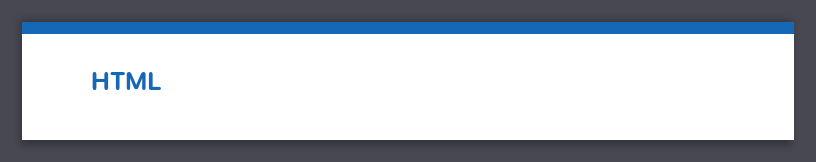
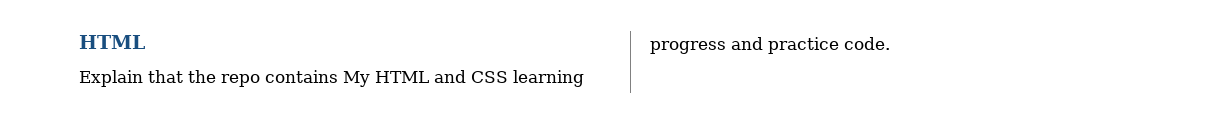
[91,72,161,90] HTML -> [79,35,145,49] [79,70,584,87] [650,37,890,54] HTML // Explain that the repo contains My HTML and CSS learning progress and practice code.

